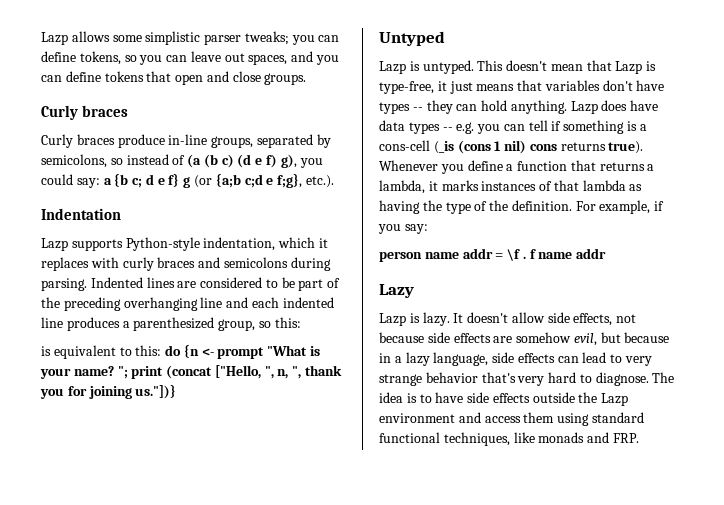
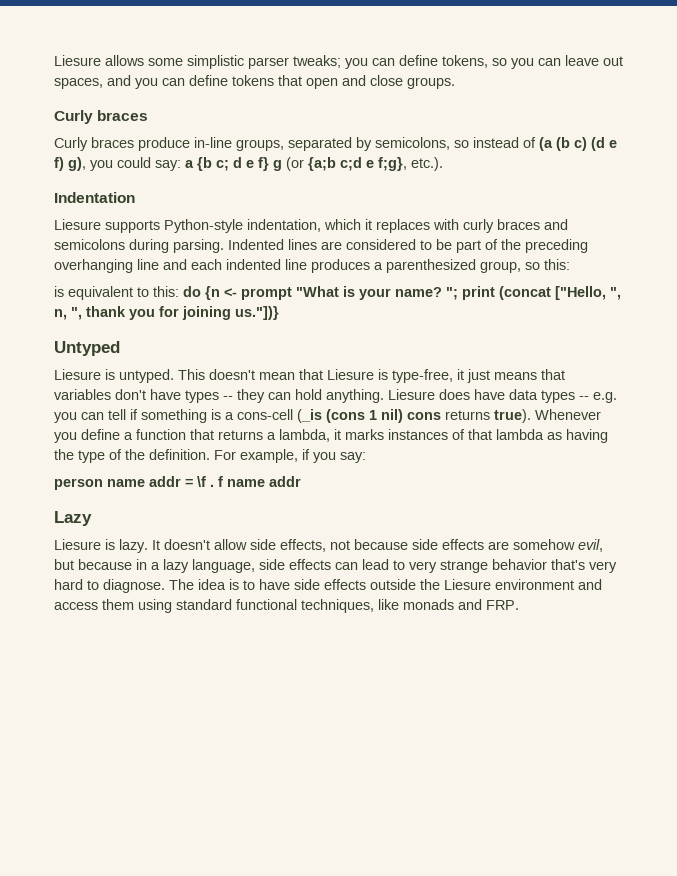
[41,32,68,45] Lazp -> [54,55,101,66] Liesure
[41,238,68,251] Lazp -> [54,219,101,230] Liesure
[379,61,406,74] Lazp -> [54,369,101,380] Liesure
[615,61,643,74] Lazp -> [327,369,374,380] Liesure
[570,101,598,114] Lazp -> [388,389,435,400] Liesure
[379,313,406,326] Lazp -> [54,539,101,550] Liesure
[601,393,629,406] Lazp -> [444,579,491,590] Liesure

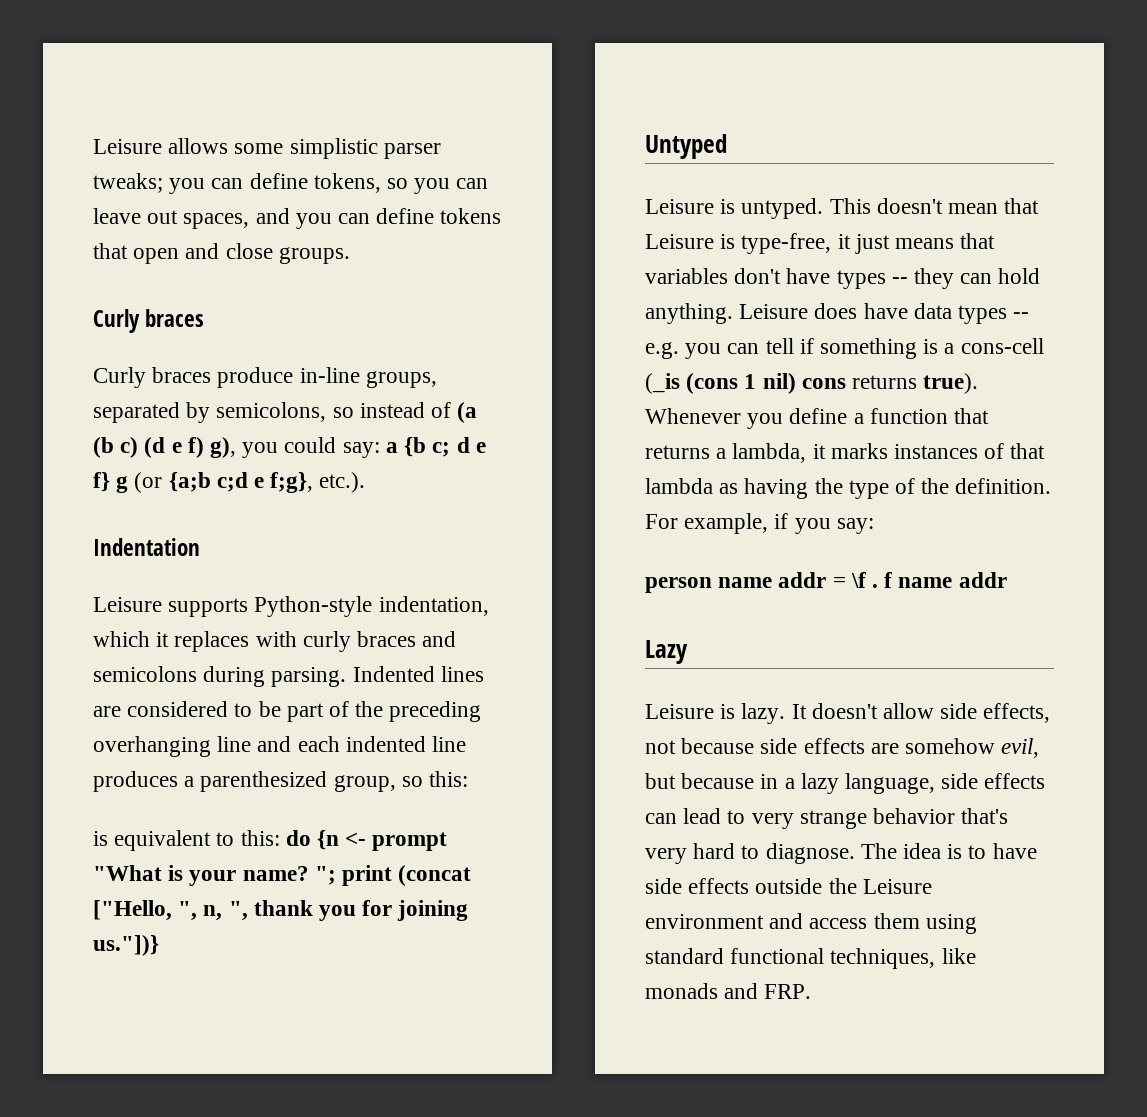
[54,55,101,66] Liesure -> [93,139,162,154] Leisure
[54,219,101,230] Liesure -> [93,597,162,612] Leisure
[54,369,101,380] Liesure -> [645,199,714,214] Leisure
[327,369,374,380] Liesure -> [645,234,714,249] Leisure
[388,389,435,400] Liesure -> [739,304,809,319] Leisure
[54,539,101,550] Liesure -> [645,704,714,719] Leisure
[444,579,491,590] Liesure -> [862,879,932,894] Leisure

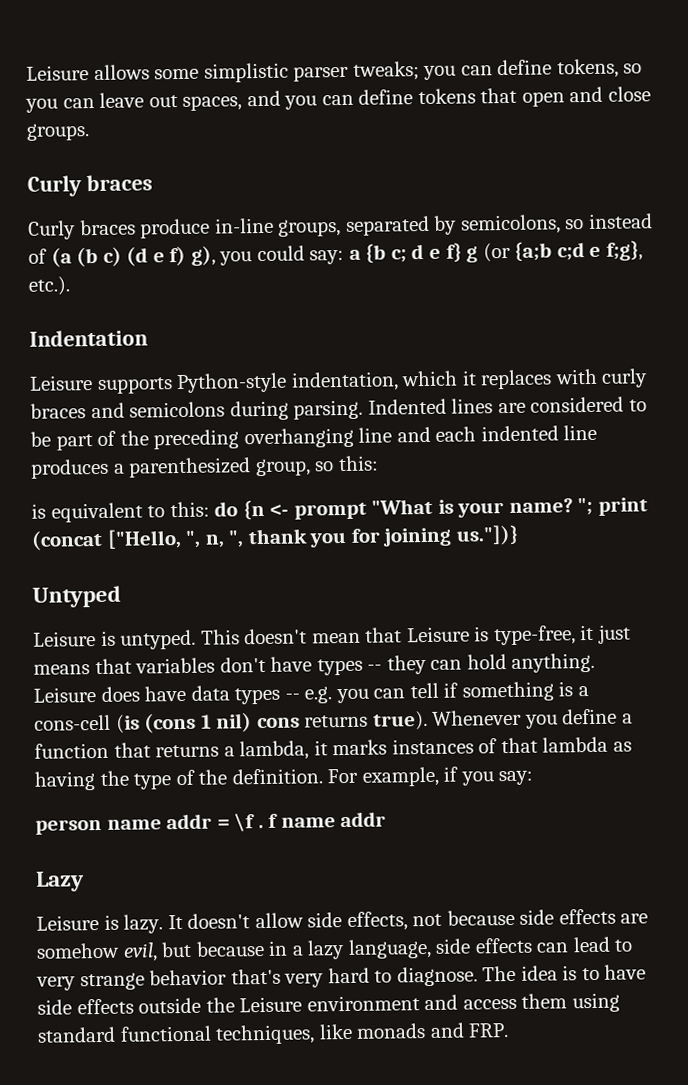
[645,373,680,394] (_is -> [115,714,140,734] (is

